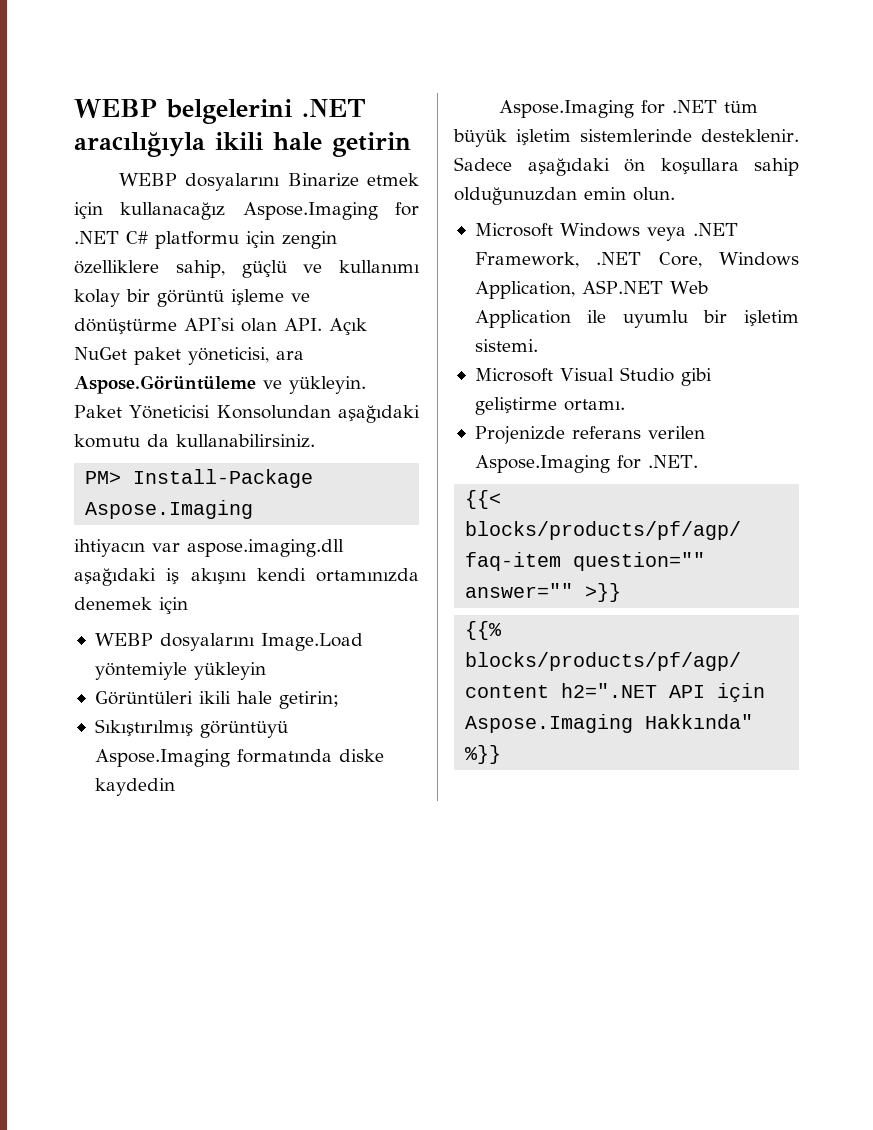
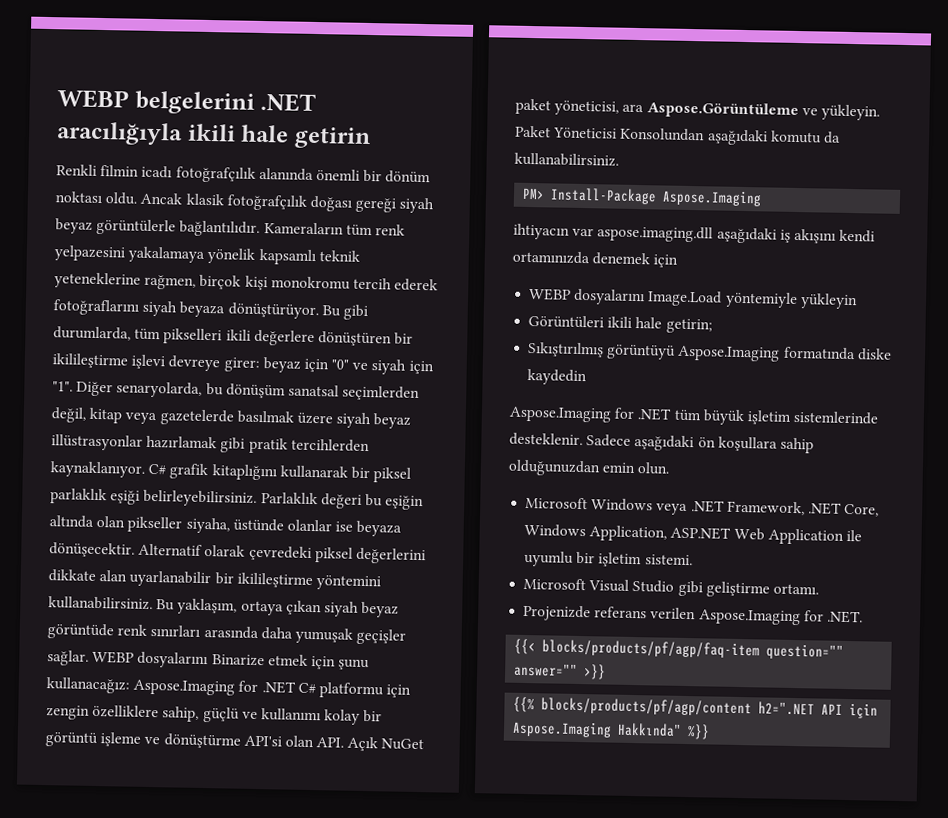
(411, 144) none -> [56,164,432,184] [55,191,435,214] [55,218,405,237] [54,245,360,266] [54,272,439,292] [53,299,368,320] [53,326,414,347] [52,353,434,375] [52,381,421,401] [51,407,412,429] [51,434,370,454] [50,461,412,483] [50,488,425,511] [49,515,403,537] [49,542,426,565] [48,569,381,591] [48,596,400,618] [47,623,407,645] [47,650,89,666] Renkli filmin icadı fotoğrafçılık alanında önemli bir dönüm noktası oldu. Ancak klasik fotoğrafçılık doğası gereği siyah beyaz görüntülerle bağlantılıdır. Kameraların tüm renk yelpazesini yakalamaya yönelik kapsamlı teknik yeteneklerine rağmen, birçok kişi monokromu tercih ederek fotoğraflarını siyah beyaza dönüştürüyor. Bu gibi durumlarda, tüm pikselleri ikili değerlere dönüştüren bir ikilileştirme işlevi devreye girer: beyaz için "0" ve siyah için "1". Diğer senaryolarda, bu dönüşüm sanatsal seçimlerden değil, kitap veya gazetelerde basılmak üzere siyah beyaz illüstrasyonlar hazırlamak gibi pratik tercihlerden kaynaklanıyor. C# grafik kitaplığını kullanarak bir piksel parlaklık eşiği belirleyebilirsiniz. Parlaklık değeri bu eşiğin altında olan pikseller siyaha, üstünde olanlar ise beyaza dönüşecektir. Alternatif olarak çevredeki piksel değerlerini dikkate alan uyarlanabilir bir ikilileştirme yöntemini kullanabilirsiniz. Bu yaklaşım, ortaya çıkan siyah beyaz görüntüde renk sınırları arasında daha yumuşak geçişler sağlar.
[120,202,226,220] kullanacağız -> [338,658,371,671] [46,677,130,694] şunu kullanacağız:

